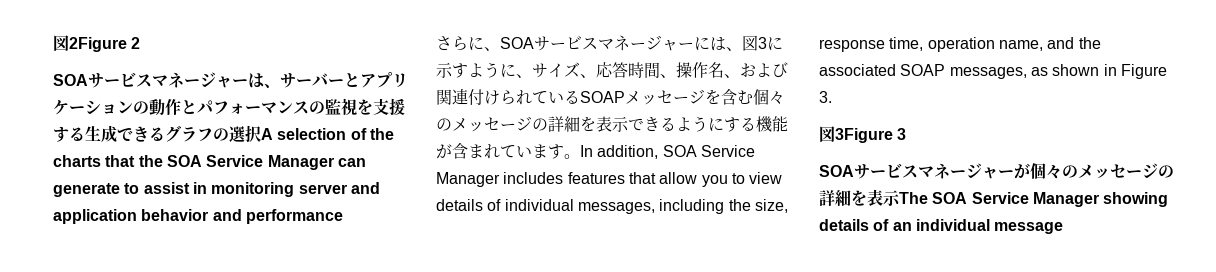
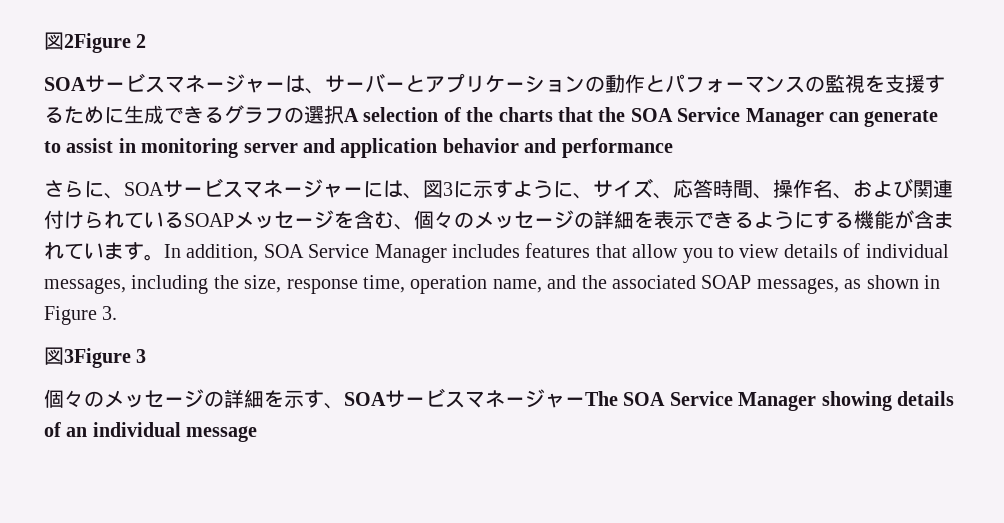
(85, 134) none -> [64,106,124,124] ために
(753, 97) none -> [394,224,414,230] 、
[819,163,1174,179] [819,189,900,207] SOAサービスマネージャーが個々のメッセージの詳細を表示 -> [44,388,585,409] 個々のメッセージの詳細を示す、SOAサービスマネージャー

